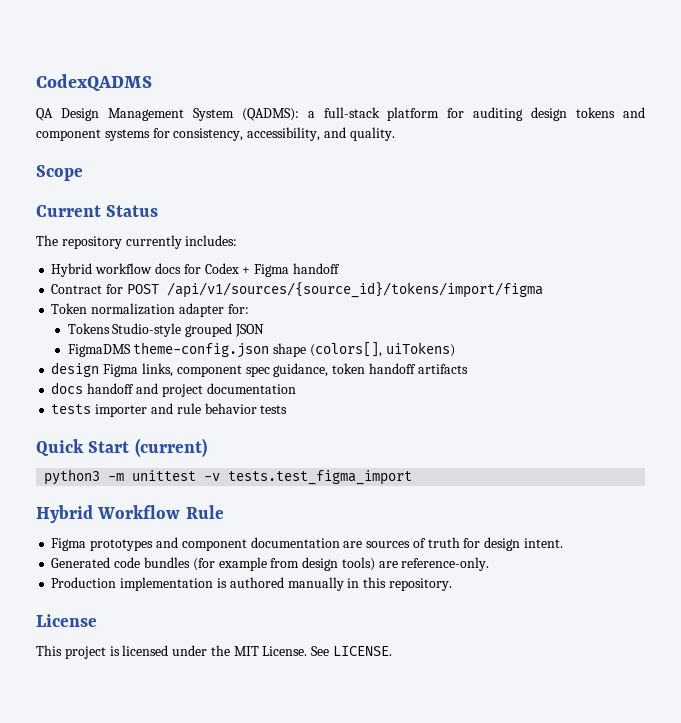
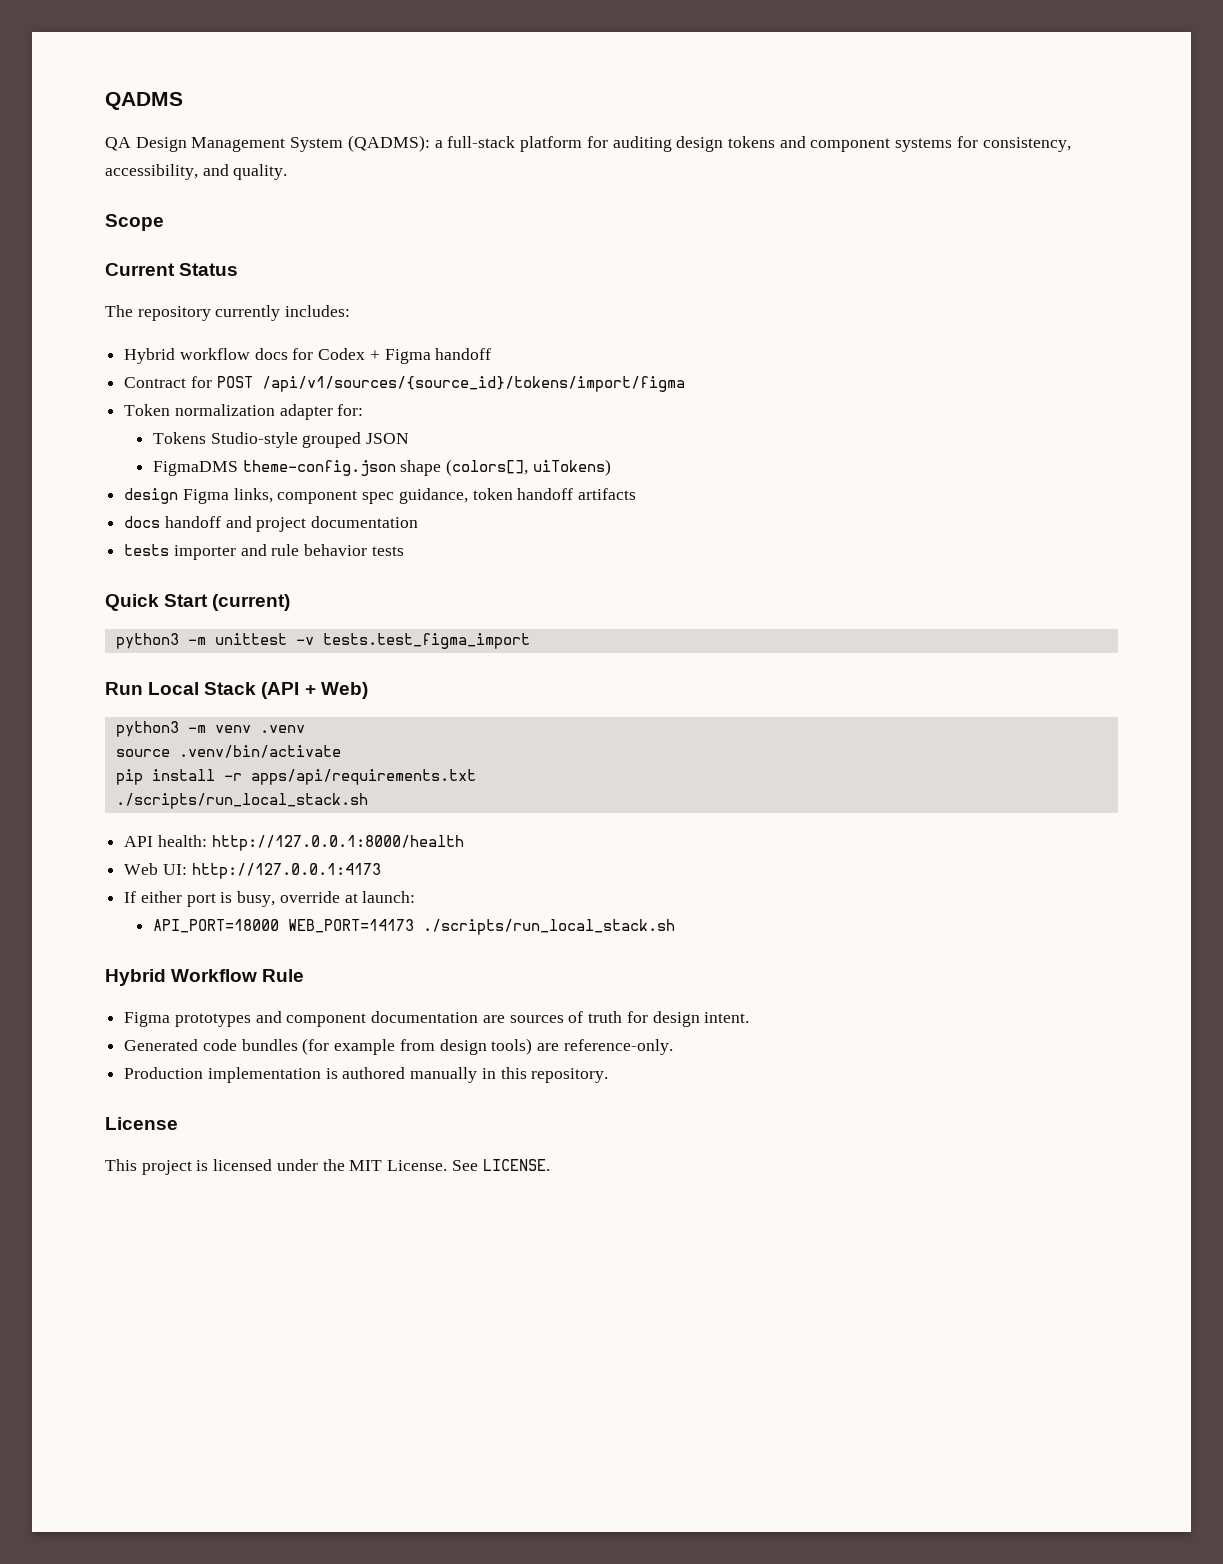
[36,74,152,91] CodexQADMS -> [105,92,183,110] QADMS
(413, 477) none -> [105,682,368,699] [115,721,305,737] [115,745,341,758] [115,769,476,785] [115,793,368,809] [124,835,464,851] [124,863,381,879] [124,891,416,907] [152,919,675,935] // Run Local Stack (API + Web) // python3 -m venv .venv // source .venv/bin/activate // pip install -r apps/api/requirements.txt // ./scripts/run_local_stack.sh // API health: http://127.0.0.1:8000/health // Web UI: http://127.0.0.1:4173 // If either port is busy, override at launch: // API_PORT=18000 WEB_PORT=14173 ./scripts/run_local_stack.sh

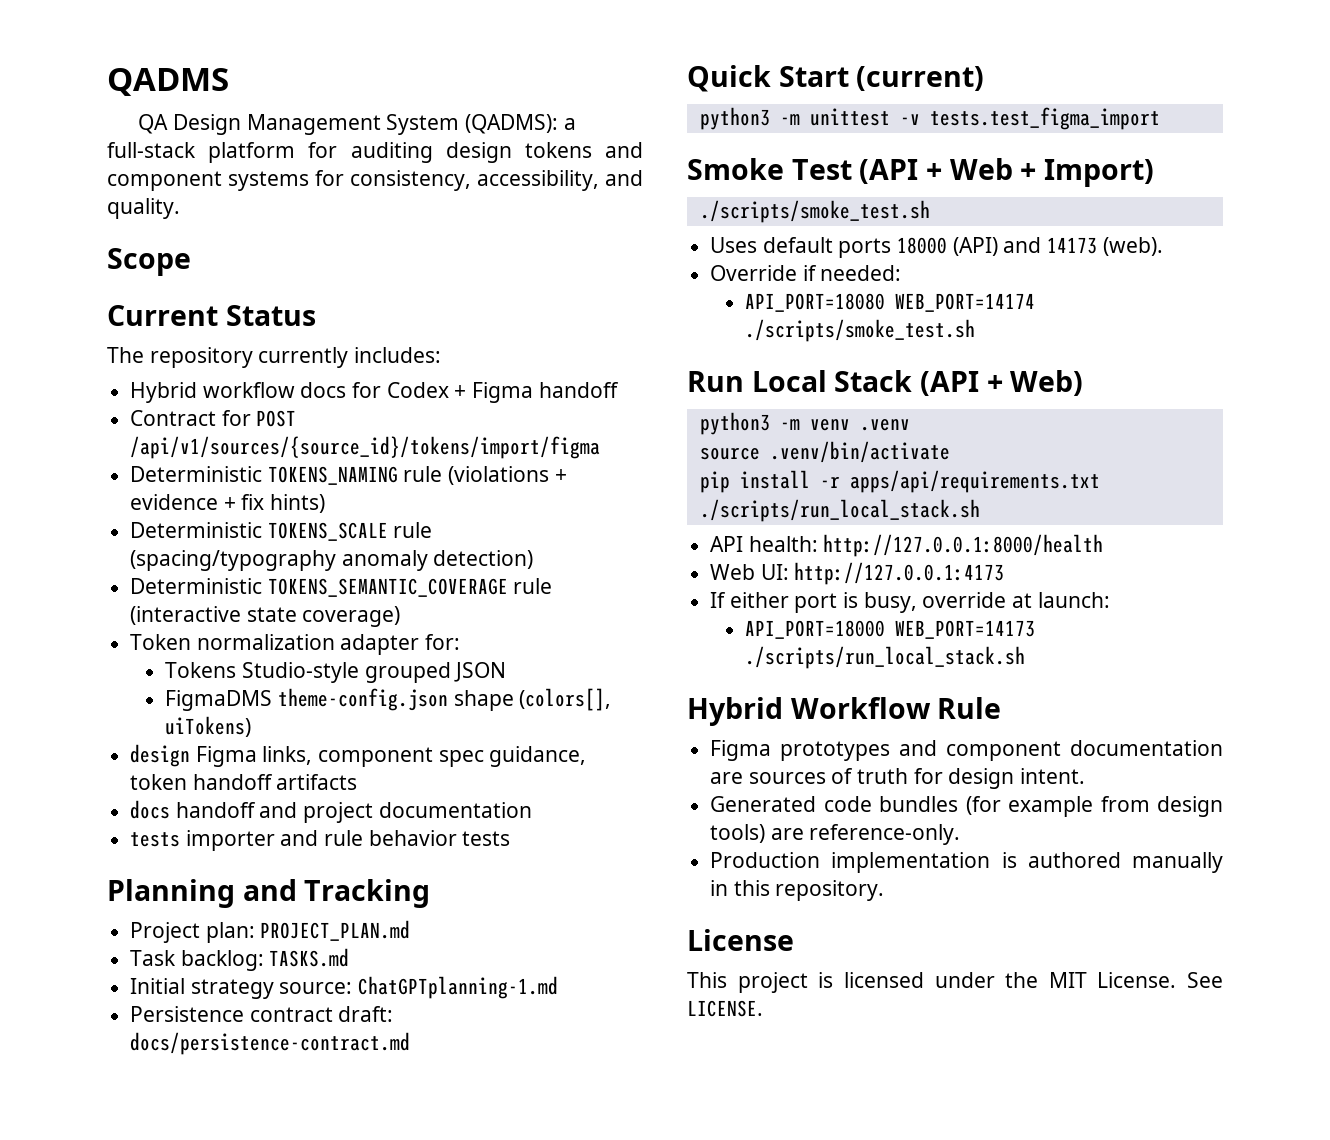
(685, 384) none -> [130,466,567,485] [130,494,326,513] [130,522,433,541] [130,550,534,571] [130,578,553,597] [130,606,401,627] // Deterministic TOKENS_NAMING rule (violations + evidence + fix hints) // Deterministic TOKENS_SCALE rule (spacing/typography anomaly detection) // Deterministic TOKENS_SEMANTIC_COVERAGE rule (interactive state coverage)
(404, 551) none -> [107,879,431,908] [130,920,411,943] [130,948,350,971] [130,976,559,999] [130,1006,394,1022] [130,1032,411,1055] // Planning and Tracking // Project plan: PROJECT_PLAN.md // Task backlog: TASKS.md // Initial strategy source: ChatGPTplanning-1.md // Persistence contract draft: docs/persistence-contract.md
(530, 641) none -> [687,158,1155,187] [699,200,930,223] [710,237,1163,258] [710,265,902,281] [745,293,1036,312] [745,319,976,342] // Smoke Test (API + Web + Import) // ./scripts/smoke_test.sh // Uses default ports 18000 (API) and 14173 (web). // Override if needed: // API_PORT=18080 WEB_PORT=14174 ./scripts/smoke_test.sh

